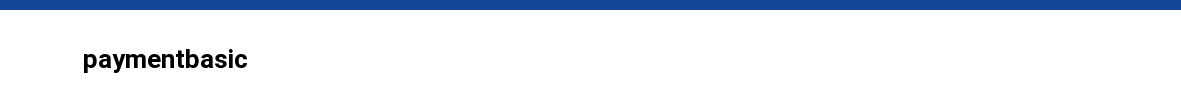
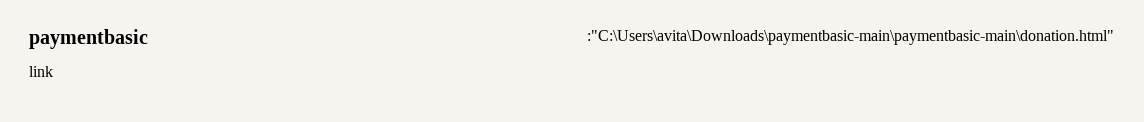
(248, 61) none -> [29,66,53,77] [587,30,1114,45] // link :"C:\Users\avita\Downloads\paymentbasic-main\paymentbasic-main\donation.html"

